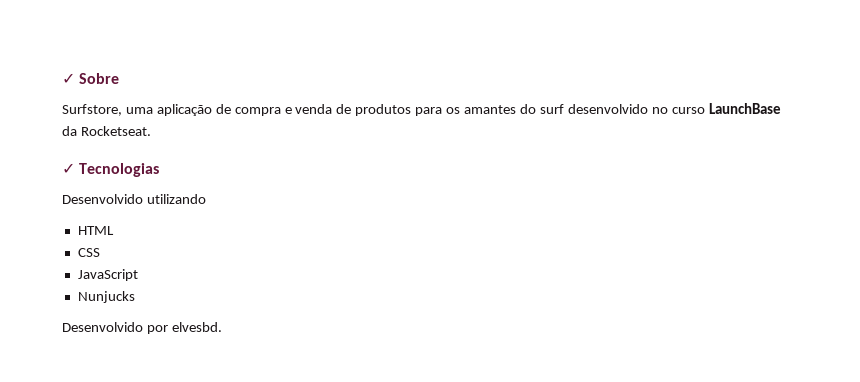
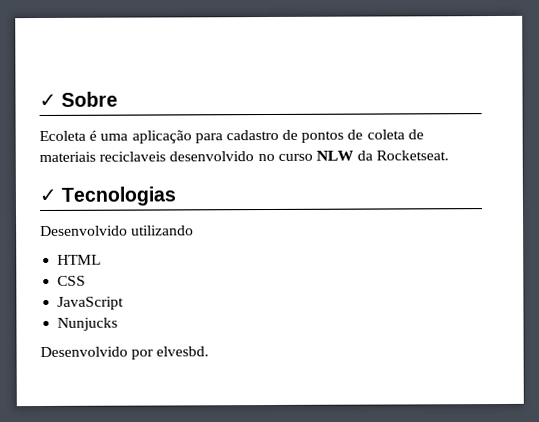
[62,104,564,116] Surfstore, uma aplicação de compra e venda de produtos para os amantes do surf -> [39,129,424,144] [39,151,167,163] Ecoleta é uma aplicação para cadastro de pontos de coleta de materiais reciclaveis
[708,103,781,114] LaunchBase -> [315,150,354,161] NLW

